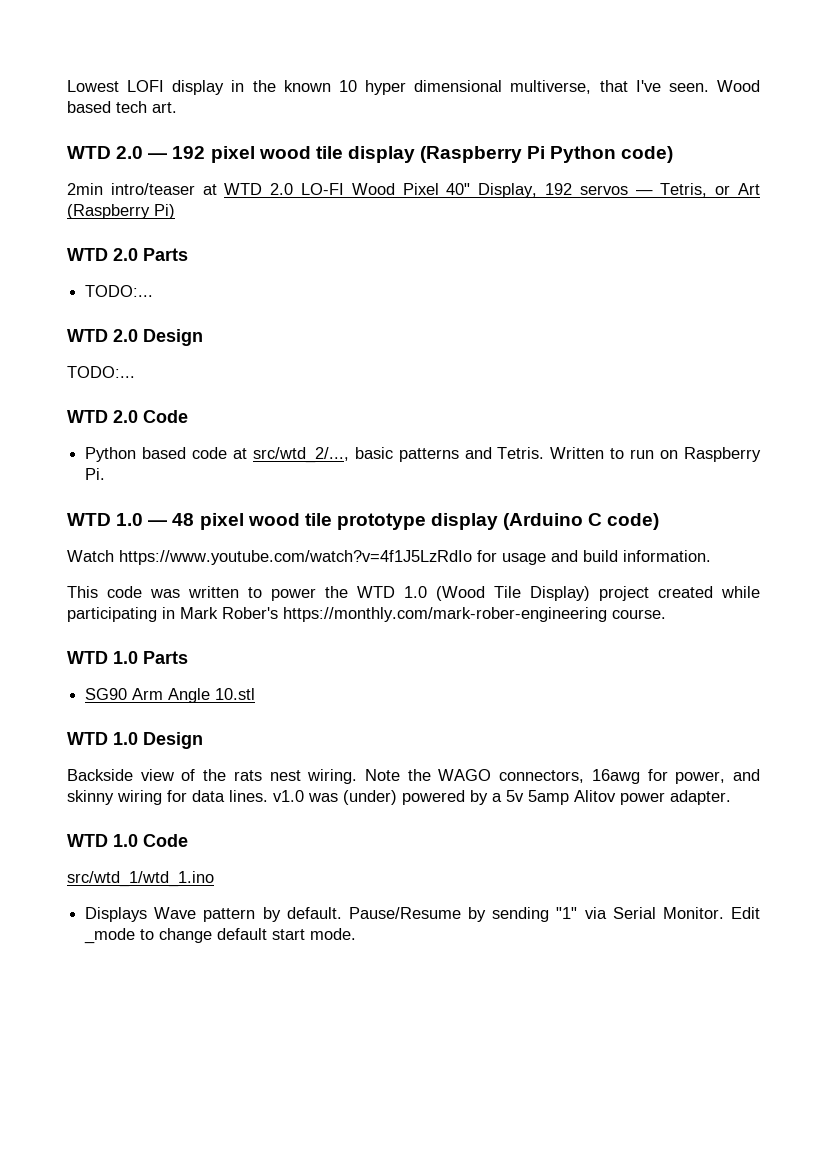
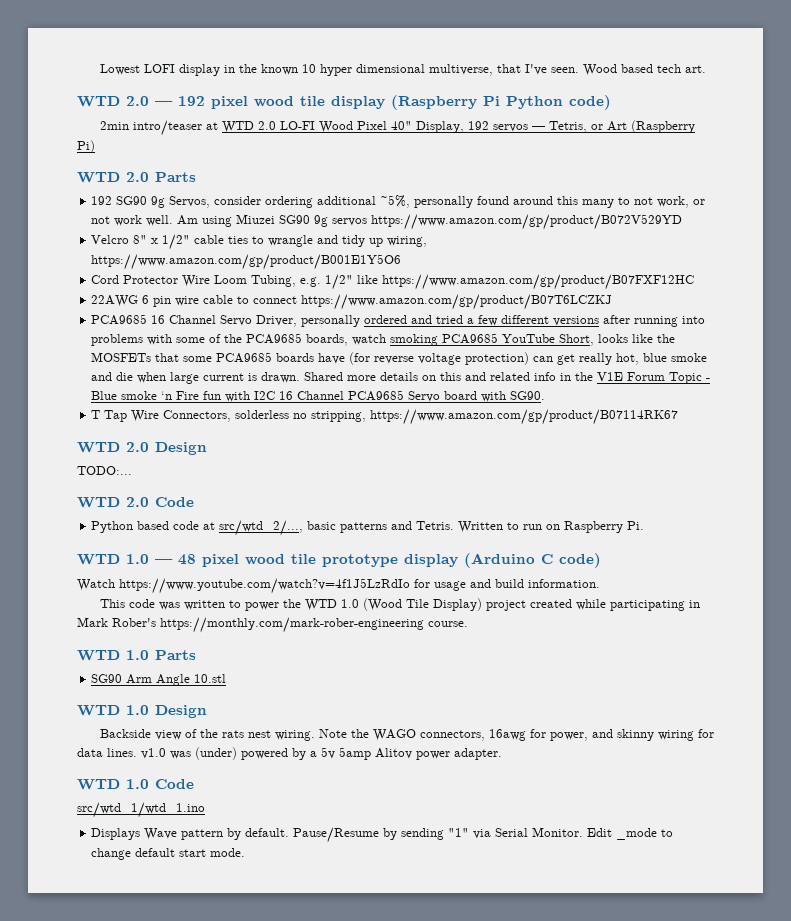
[85,285,154,297] TODO:... -> [91,195,706,208] [91,214,683,230] [91,234,428,250] [91,254,402,270] [91,274,695,290] [91,294,613,310] [91,314,706,327] [91,333,676,346] [91,352,708,365] [91,372,711,384] [91,390,546,402] [91,409,679,425] 192 SG90 9g Servos, consider ordering additional ~5%, personally found around this many to not work, or not work well. Am using Miuzei SG90 9g servos https://www.amazon.com/gp/product/B072V529YD // Velcro 8" x 1/2" cable ties to wrangle and tidy up wiring, https://www.amazon.com/gp/product/B001E1Y5O6 // Cord Protector Wire Loom Tubing, e.g. 1/2" like https://www.amazon.com/gp/product/B07FXF12HC // 22AWG 6 pin wire cable to connect https://www.amazon.com/gp/product/B07T6LCZKJ // PCA9685 16 Channel Servo Driver, personally ordered and tried a few different versions after running into problems with some of the PCA9685 boards, watch smoking PCA9685 YouTube Short, looks like the MOSFETs that some PCA9685 boards have (for reverse voltage protection) can get really hot, blue smoke and die when large current is drawn. Shared more details on this and related info in the V1E Forum Topic - Blue smoke ‘n Fire fun with I2C 16 Channel PCA9685 Servo board with SG90. // T Tap Wire Connectors, solderless no stripping, https://www.amazon.com/gp/product/B07114RK67

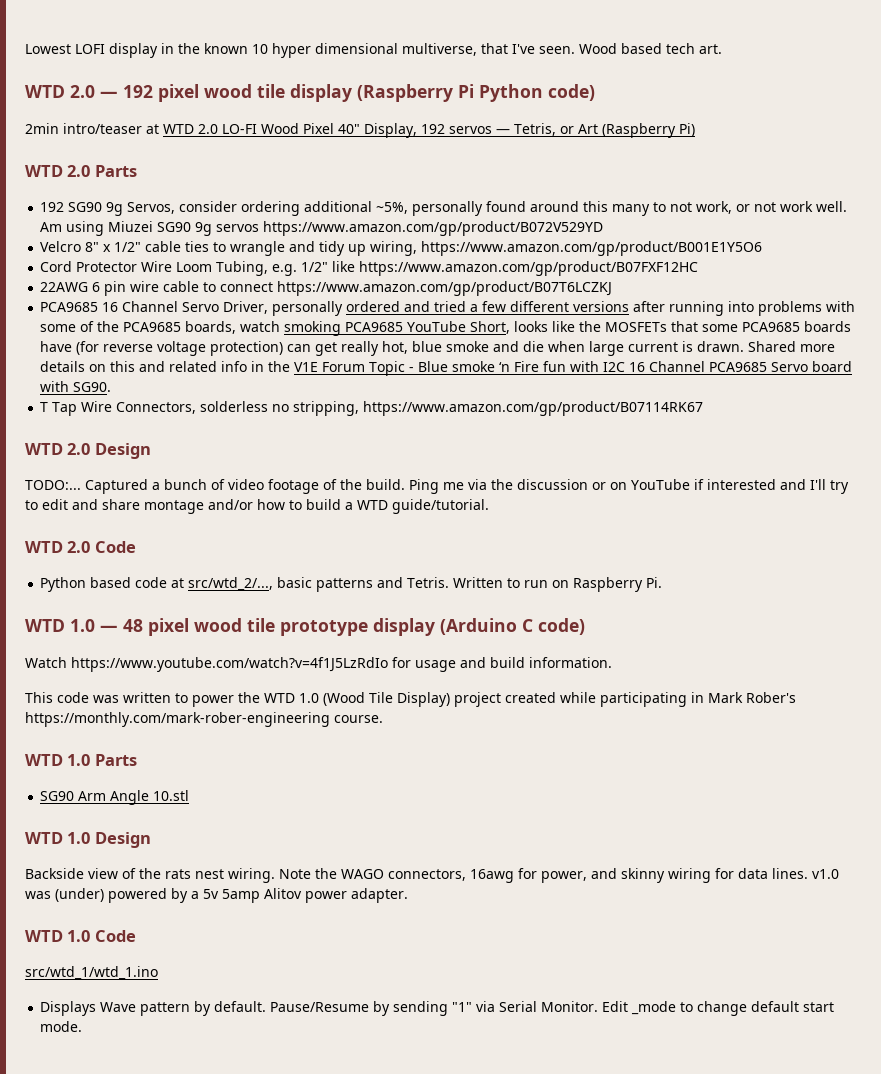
(132, 470) none -> [85,479,849,494] [25,499,489,514] Captured a bunch of video footage of the build. Ping me via the discussion or on YouTube if interested and I'll try to edit and share montage and/or how to build a WTD guide/tutorial.

